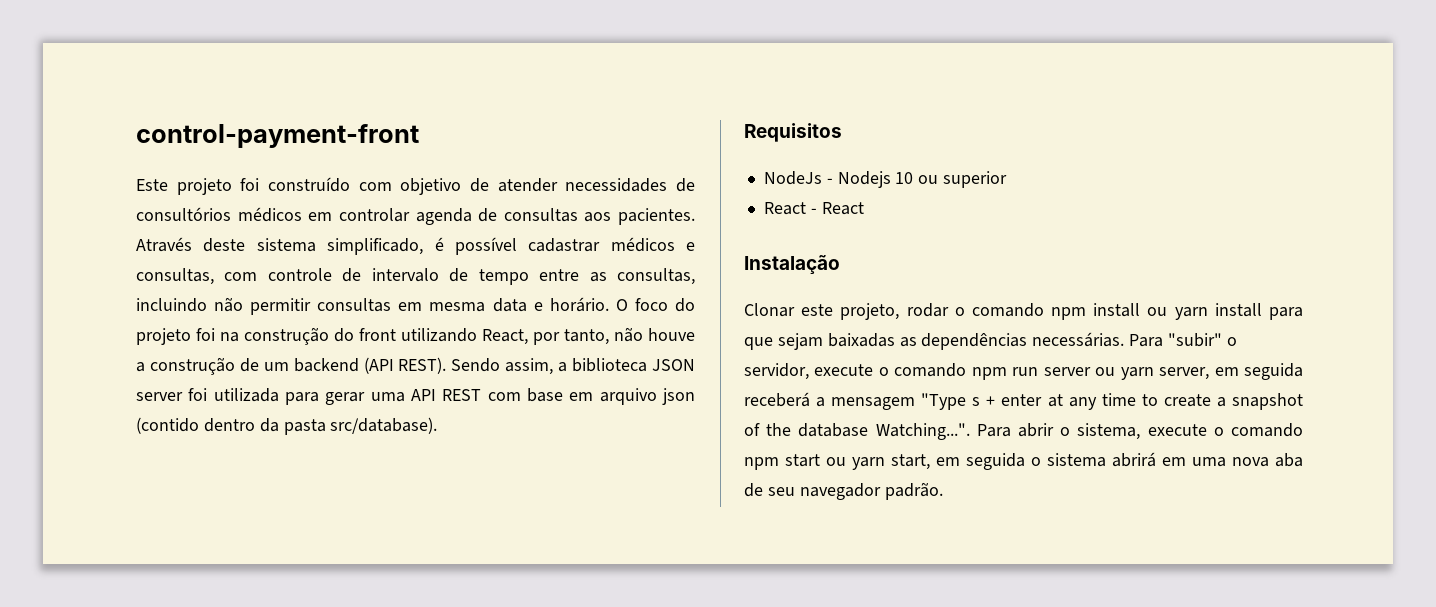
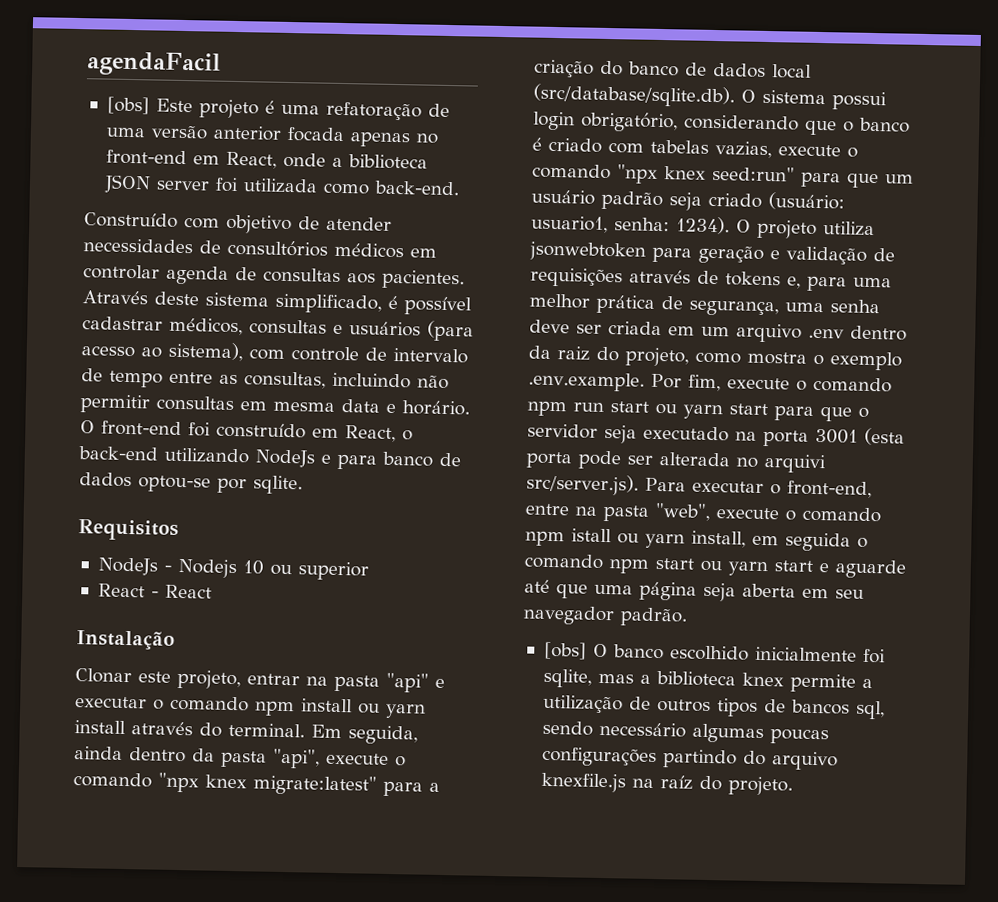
[136,124,419,148] [136,177,350,195] control-payment-front // Este projeto foi construído -> [87,51,221,77] [106,96,450,121] [105,125,438,148] [105,149,428,170] [103,174,460,196] [84,212,178,228] agendaFacil // [obs] Este projeto é uma refatoração de uma versão anterior focada apenas no front-end em React, onde a biblioteca JSON server foi utilizada como back-end. // Construído
[610,237,695,252] [136,268,214,285] médicos e consultas, -> [169,317,474,342] [81,341,243,362] médicos, consultas e usuários (para acesso ao sistema),
[634,298,695,312] [136,327,695,345] [136,357,695,375] [136,388,695,405] [136,417,438,435] foco do projeto foi na construção do front utilizando React, por tanto, não houve a construção de um backend (API REST). Sendo assim, a biblioteca JSON server foi utilizada para gerar uma API REST com base em arquivo json (contido dentro da pasta src/database). -> [101,420,413,443] [78,446,461,470] [79,472,303,495] front-end foi construído em React, o back-end utilizando NodeJs e para banco de dados optou-se por sqlite.
[906,303,949,317] rodar -> [247,672,445,693] [75,696,147,709] entrar na pasta "api" e executar
[1269,307,1303,320] [744,332,1237,350] [744,363,809,380] para que sejam baixadas as dependências necessárias. Para "subir" o servidor, -> [131,721,418,745] [74,746,406,769] [73,772,440,797] [534,59,812,79] [533,83,887,111] [533,111,910,136] [532,137,858,159] [532,163,914,189] [531,189,845,211] [531,215,875,239] [529,241,895,265] [530,267,892,292] [529,293,880,317] [529,319,907,343] [528,345,902,371] [528,371,721,392] através do terminal. Em seguida, ainda dentro da pasta "api", execute o comando "npx knex migrate:latest" para a criação do banco de dados local (src/database/sqlite.db). O sistema possui login obrigatório, considerando que o banco é criado com tabelas vazias, execute o comando "npx knex seed:run" para que um usuário padrão seja criado (usuário: usuario1, senha: 1234). O projeto utiliza jsonwebtoken para geração e validação de requisições através de tokens e, para uma melhor prática de segurança, uma senha deve ser criada em um arquivo .env dentro da raiz do projeto, como mostra o exemplo .env.example. Por fim,
[1043,363,1303,380] [744,392,1304,410] [744,423,1207,440] server ou yarn server, em seguida receberá a mensagem "Type s + enter at any time to create a snapshot of the database Watching...". Para abrir o sistema, execute -> [610,401,869,422] [527,423,905,447] [526,450,826,474] [526,473,872,499] [525,502,881,523] [525,528,851,552] start ou yarn start para que o servidor seja executado na porta 3001 (esta porta pode ser alterada no arquivi src/server.js). Para executar o front-end, entre na pasta "web", execute o comando npm istall ou yarn install, em seguida
[891,452,1303,470] [744,482,943,500] start, em seguida o sistema abrirá em uma nova aba de seu navegador padrão. -> [774,559,907,579] [524,579,864,602] [523,605,688,627] [543,641,886,664] [542,668,873,693] [542,694,885,720] [541,720,829,745] [541,746,838,771] [540,772,793,796] start e aguarde até que uma página seja aberta em seu navegador padrão. // [obs] O banco escolhido inicialmente foi sqlite, mas a biblioteca knex permite a utilização de outros tipos de bancos sql, sendo necessário algumas poucas configurações partindo do arquivo knexfile.js na raíz do projeto.

